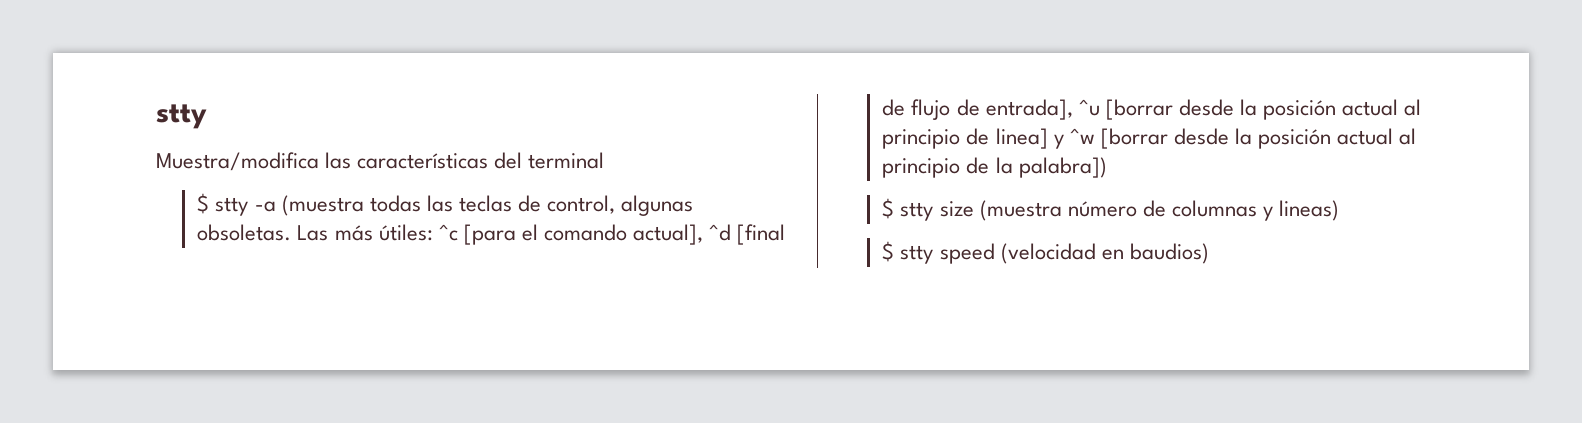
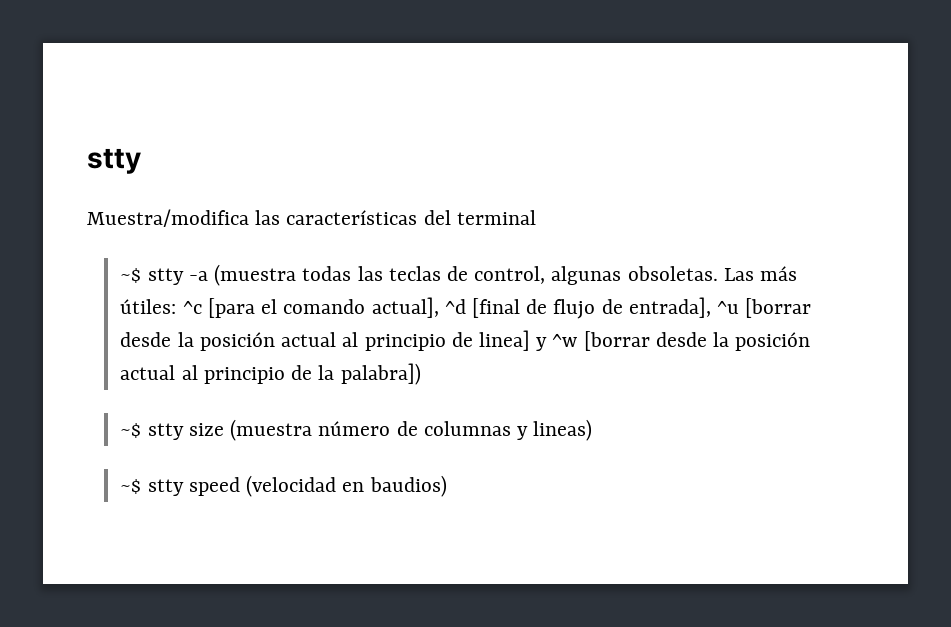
[197,193,210,214] $ -> [120,268,142,283] ~$
[882,198,895,219] $ -> [120,423,142,438] ~$
[882,241,895,262] $ -> [120,479,142,494] ~$

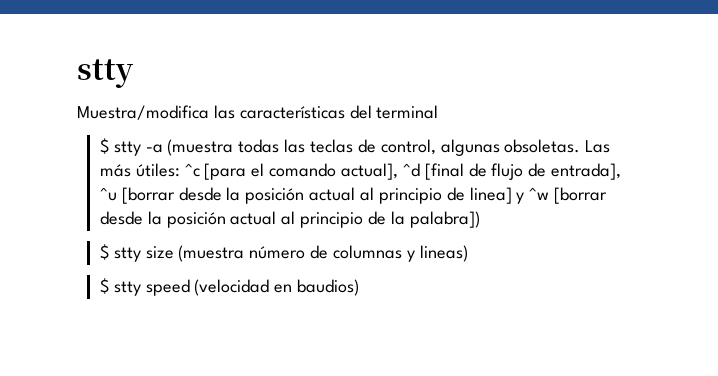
[120,268,142,283] ~$ -> [99,138,109,154] $
[120,423,142,438] ~$ -> [99,244,109,260] $
[120,479,142,494] ~$ -> [99,278,109,294] $

